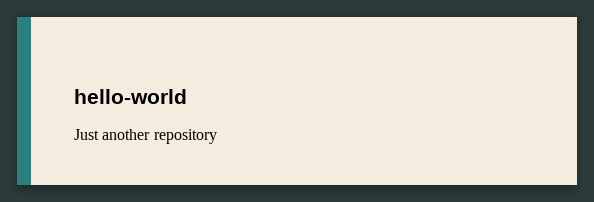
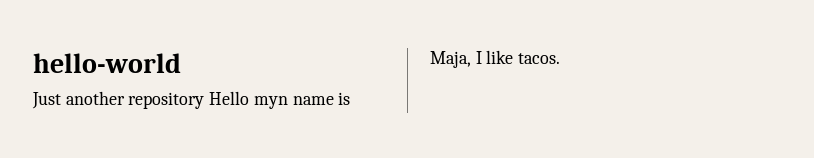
(217, 136) none -> [209,91,351,109] [430,50,561,68] Hello myn name is Maja, I like tacos.

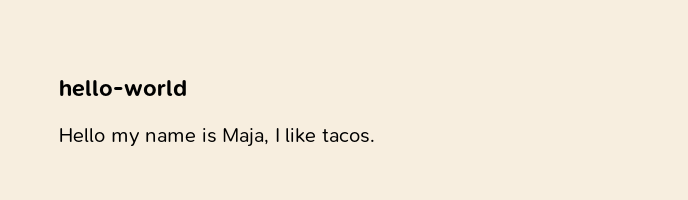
[32,91,288,109] Just another repository Hello myn -> [59,128,140,147] Hello my

